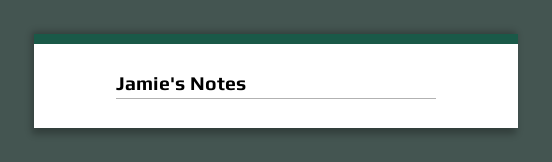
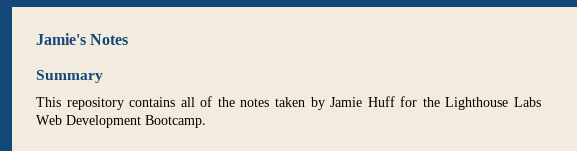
(247, 84) none -> [36,70,103,83] [36,96,541,110] [36,115,206,128] // Summary // This repository contains all of the notes taken by Jamie Huff for the Lighthouse Labs Web Development Bootcamp.

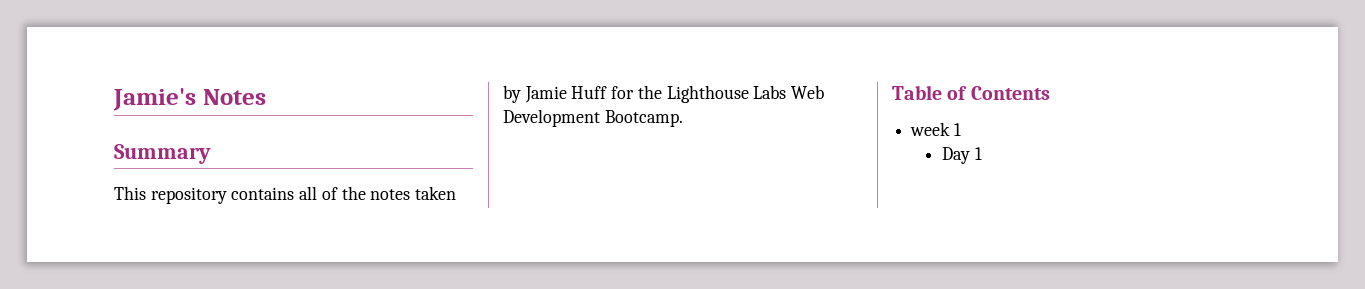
(206, 121) none -> [892,85,1050,100] [910,122,961,136] [941,147,982,164] // Table of Contents // week 1 // Day 1

